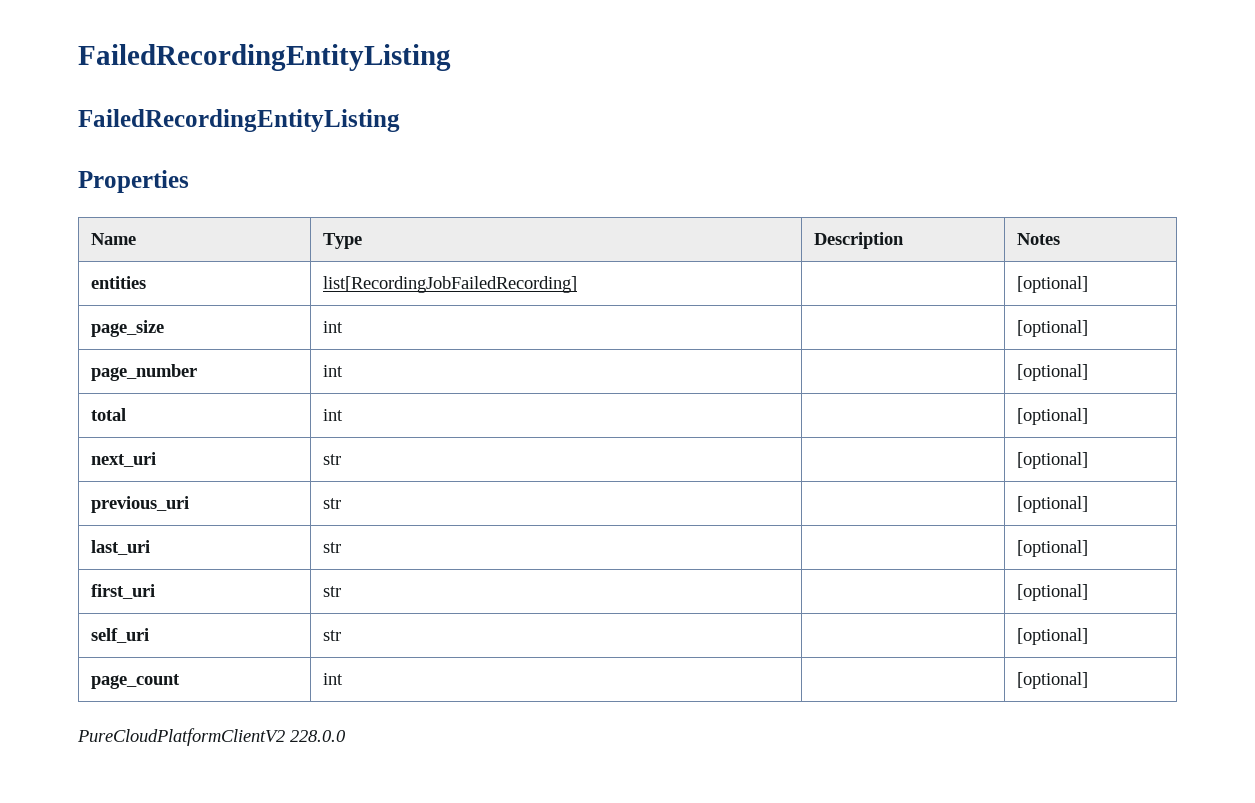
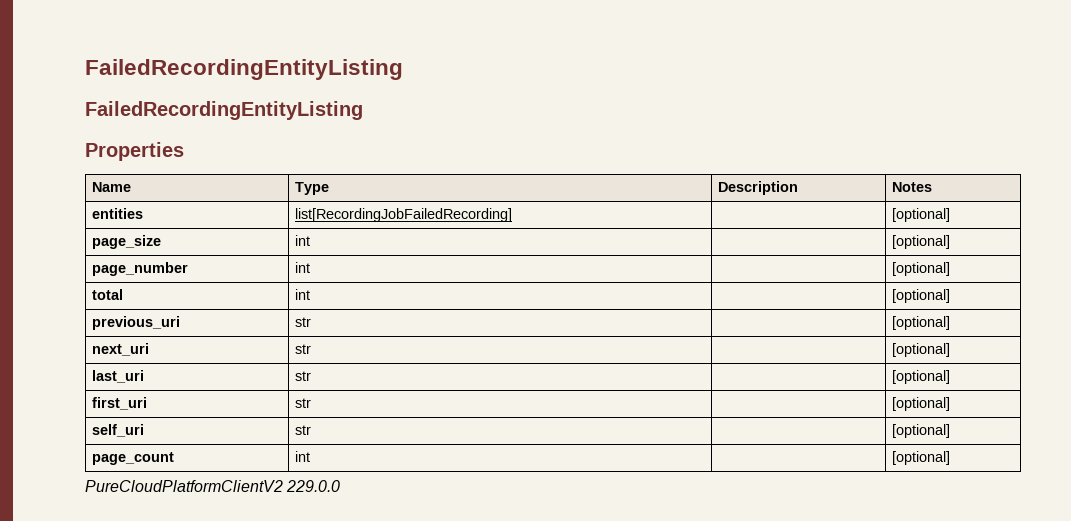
[91,452,157,467] [323,454,342,465] [1017,452,1089,469] [91,496,190,513] next_uri | str | | [optional] // previous_uri -> [92,316,181,330] [295,317,312,327] [892,316,951,330] [92,343,150,356] previous_uri | str | | [optional] // next_uri
[290,730,346,742] 228.0.0 -> [286,480,341,492] 229.0.0

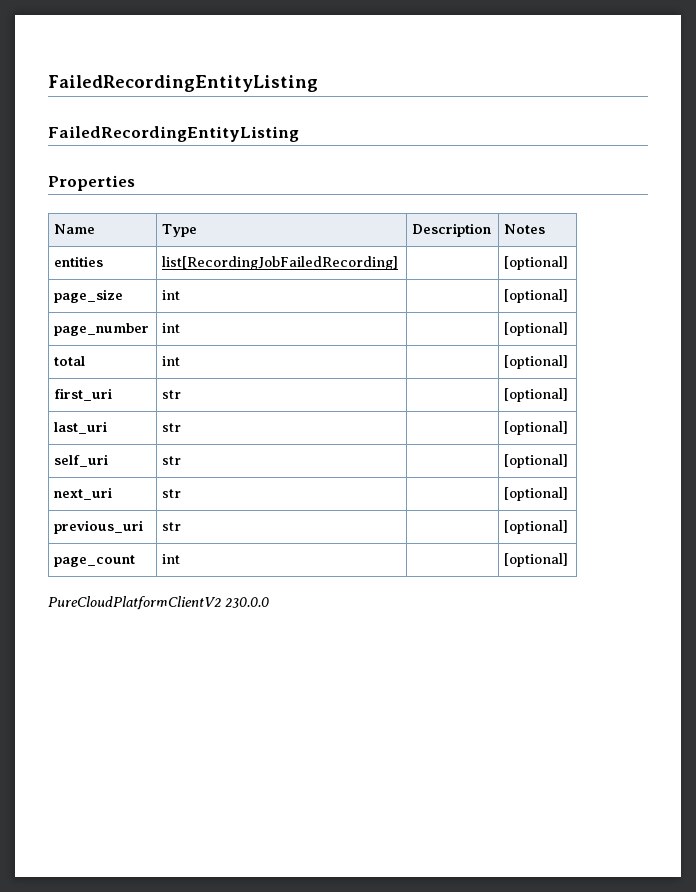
[92,316,181,330] previous_uri -> [54,388,113,401] [162,390,182,399] [504,388,569,402] [54,421,108,434] [162,423,182,432] [504,421,569,435] [54,454,109,467] first_uri | str | | [optional] // last_uri | str | | [optional] // self_uri
[92,370,145,383] [295,371,312,381] [892,370,951,384] [92,397,148,410] [295,398,312,408] [892,397,951,411] [92,424,145,437] last_uri | str | | [optional] // first_uri | str | | [optional] // self_uri -> [54,520,144,534] previous_uri
[286,480,341,492] 229.0.0 -> [225,597,269,608] 230.0.0

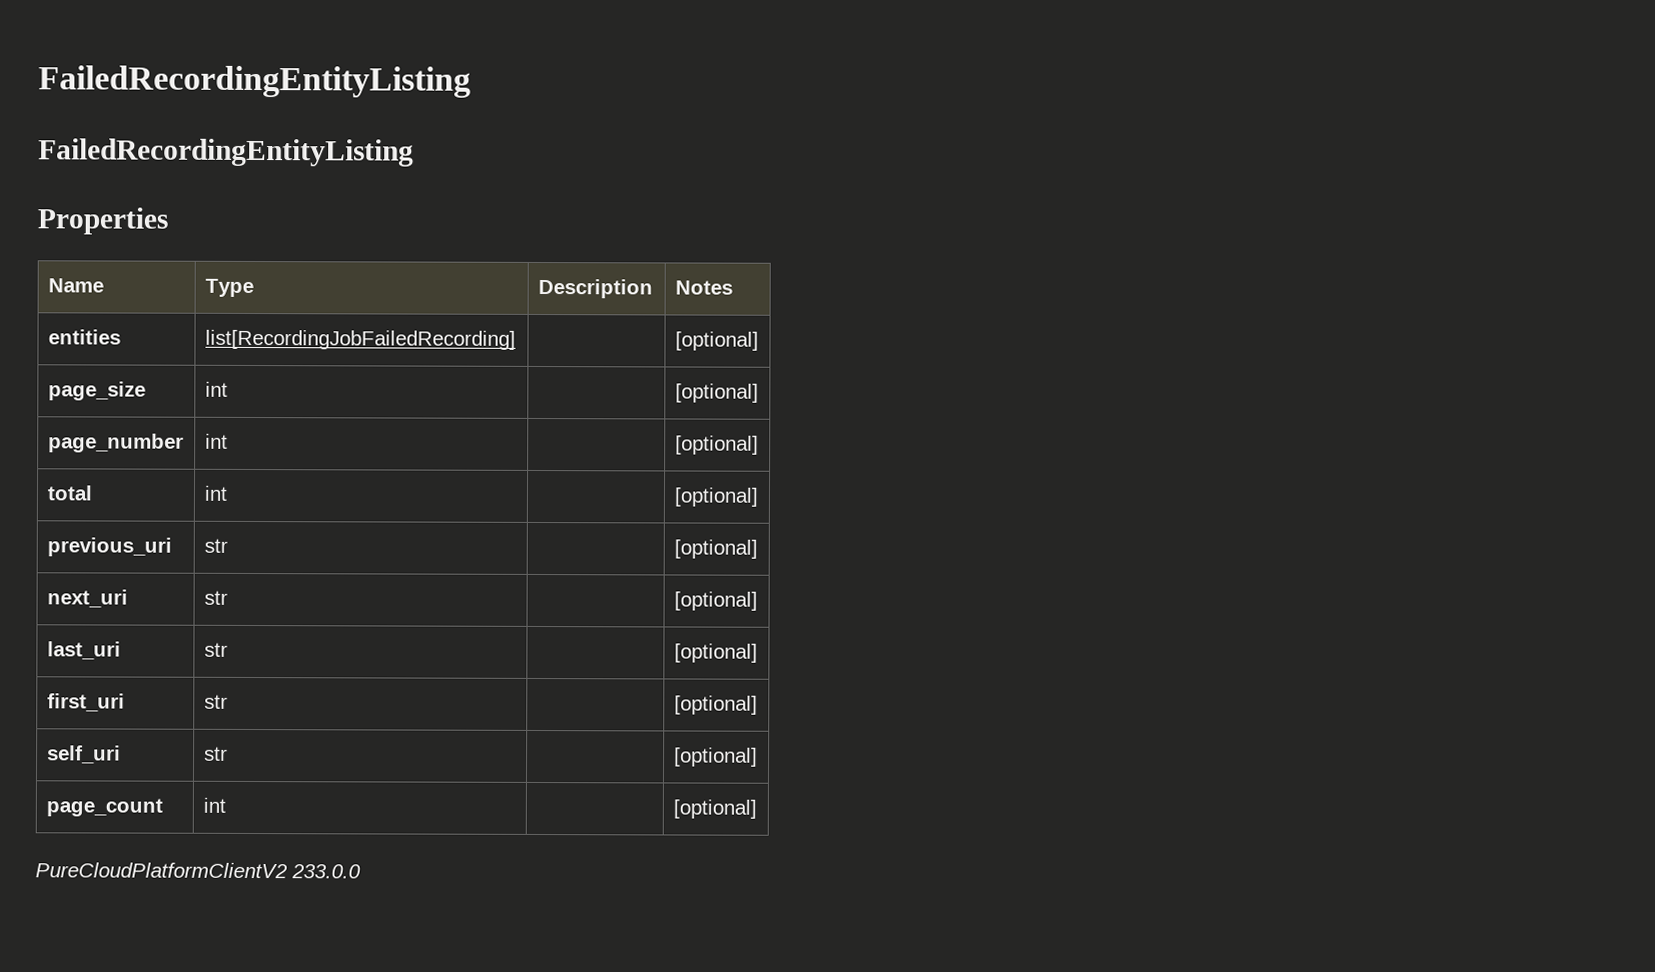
[54,388,113,401] first_uri -> [46,537,172,557] [203,538,228,553] [673,539,758,559] [46,589,128,608] previous_uri | str | | [optional] // next_uri
[54,454,109,467] [162,456,182,465] [504,454,569,468] [54,487,113,500] [162,489,182,498] [504,487,569,501] [54,520,144,534] self_uri | str | | [optional] // next_uri | str | | [optional] // previous_uri -> [46,693,125,712] [203,694,228,709] [673,695,758,715] [46,745,121,764] first_uri | str | | [optional] // self_uri
[225,597,269,608] 230.0.0 -> [291,864,361,879] 233.0.0

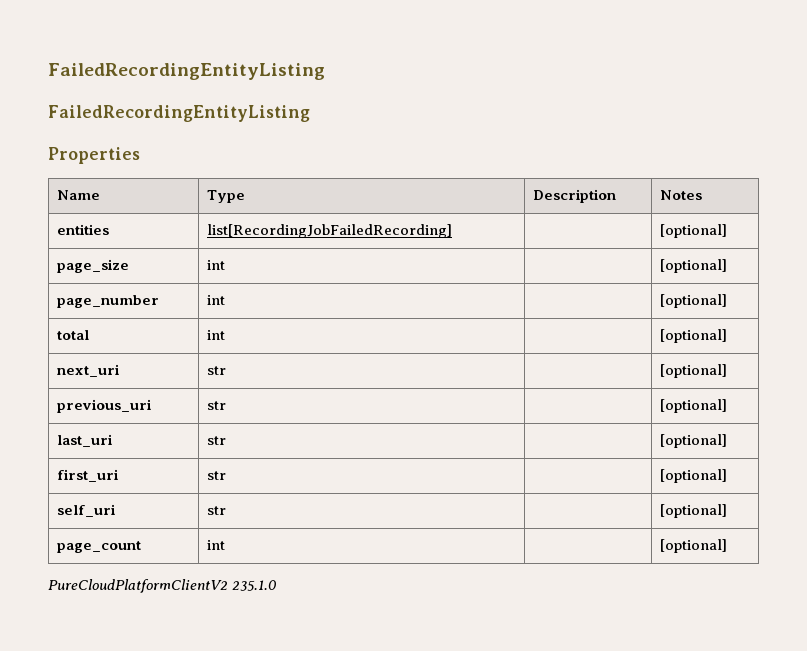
[46,537,172,557] [203,538,228,553] [673,539,758,559] [46,589,128,608] previous_uri | str | | [optional] // next_uri -> [57,364,121,377] [207,366,227,375] [660,364,728,378] [57,399,153,413] next_uri | str | | [optional] // previous_uri
[291,864,361,879] 233.0.0 -> [232,580,277,591] 235.1.0

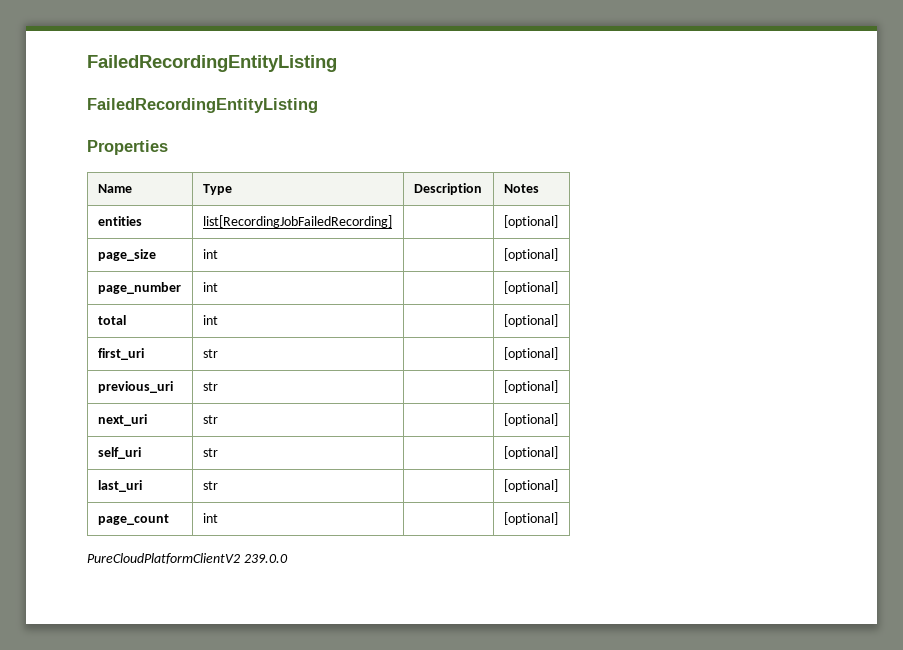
[57,364,121,377] next_uri -> [97,348,144,360] first_uri
[57,434,114,447] [207,436,227,445] [660,434,728,448] [57,469,120,482] last_uri | str | | [optional] // first_uri -> [97,414,147,426] next_uri
(728, 511) none -> [97,480,142,492] [202,481,218,490] [503,479,558,492] // last_uri | str | | [optional]
[232,580,277,591] 235.1.0 -> [243,554,288,563] 239.0.0

